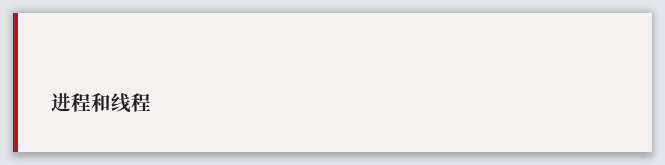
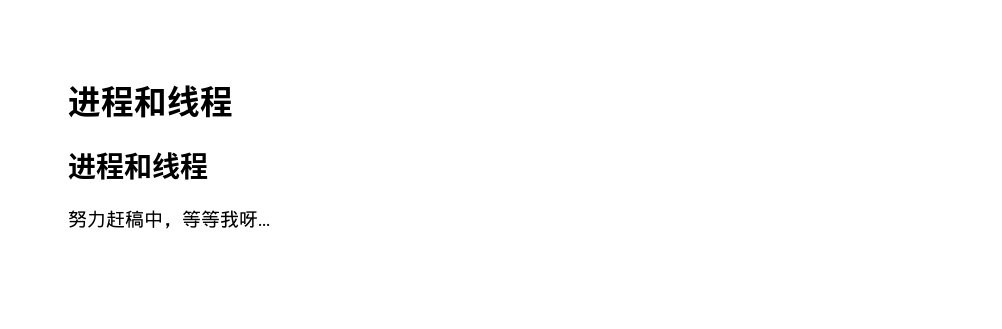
[51,93,151,113] 进程和线程 -> [68,85,233,118] [68,152,208,180] [68,210,270,229] 进程和线程 // 进程和线程 // 努力赶稿中，等等我呀...

